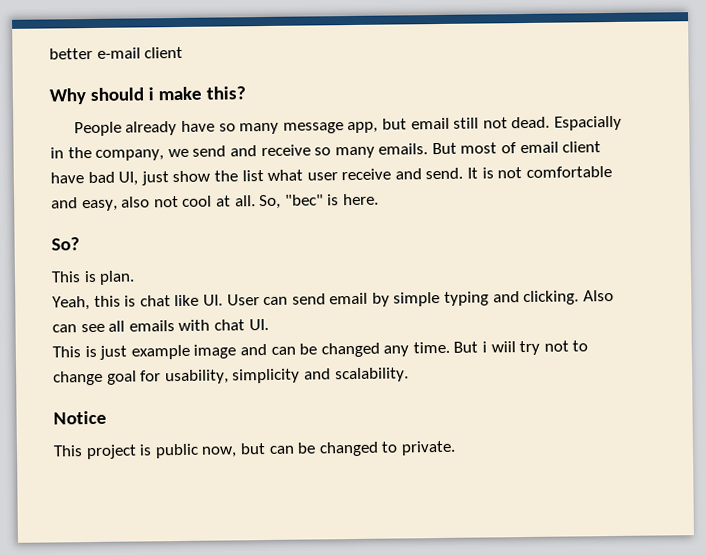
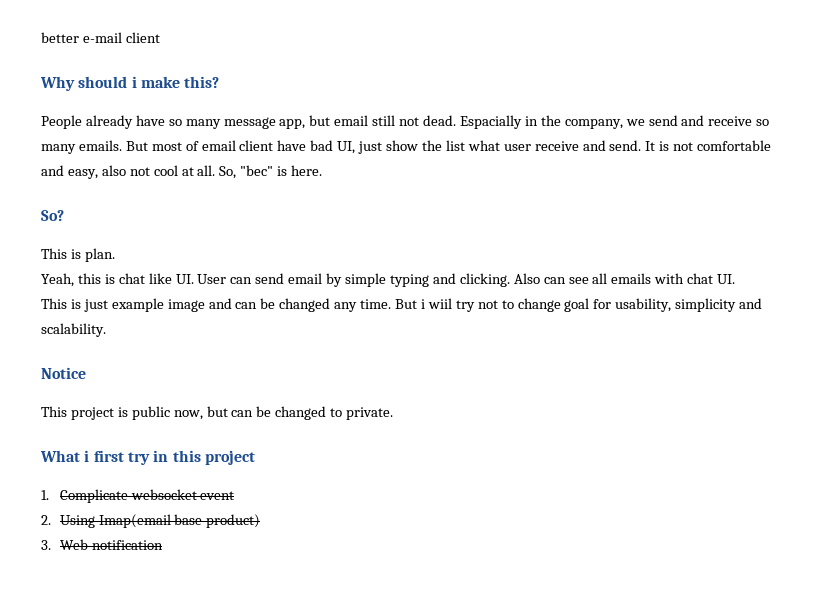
(456, 448) none -> [40,450,255,465] [41,489,235,503] [41,514,261,528] [41,539,163,550] // What i first try in this project // 1. Complicate websocket event // 2. Using Imap(email base product) // 3. Web notification

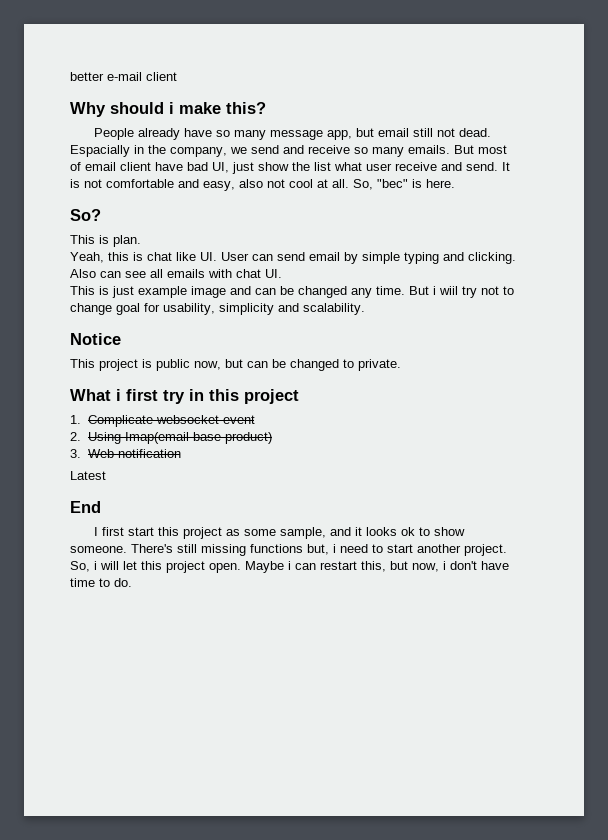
(163, 545) none -> [70,471,106,480] [70,501,101,513] [94,527,466,539] [70,544,507,556] [70,561,509,573] [70,578,132,587] // Latest // End // I first start this project as some sample, and it looks ok to show someone. There's still missing functions but, i need to start another project. So, i will let this project open. Maybe i can restart this, but now, i don't have time to do.

